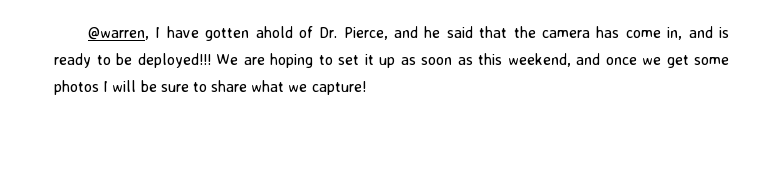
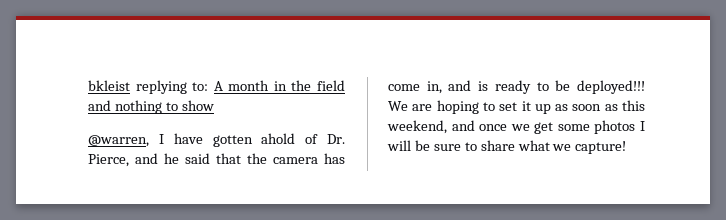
(87, 33) none -> [88,80,346,94] [88,100,214,114] bkleist replying to: A month in the field and nothing to show //

